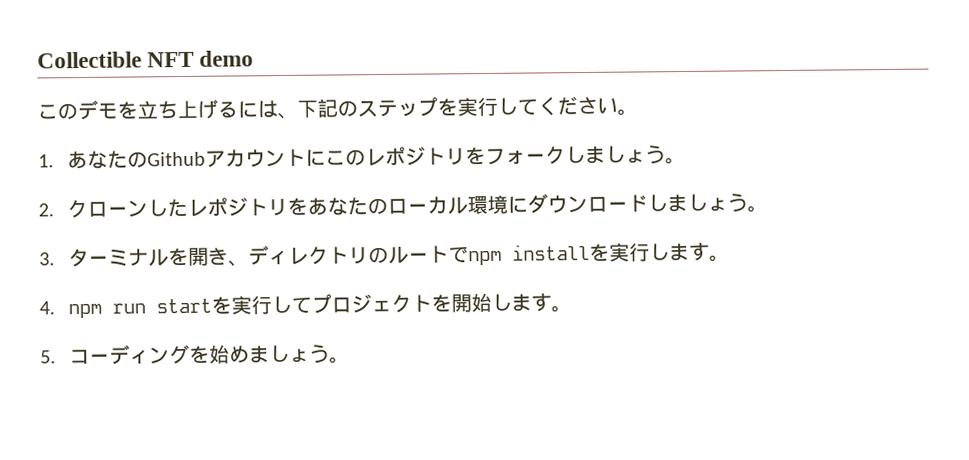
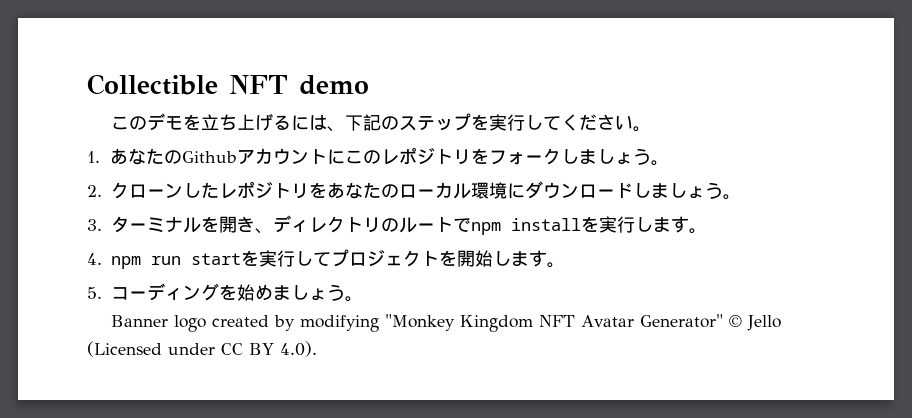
(350, 360) none -> [110,314,781,332] [87,341,317,357] // Banner logo created by modifying "Monkey Kingdom NFT Avatar Generator" © Jello (Licensed under CC BY 4.0).

